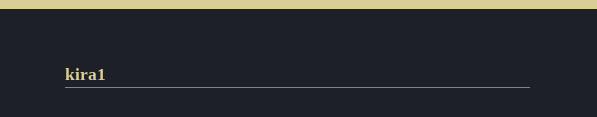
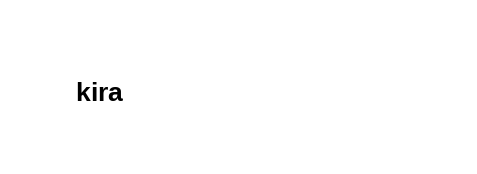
[65,68,106,80] kira1 -> [76,82,123,101] kira

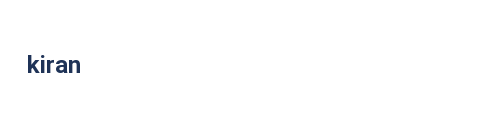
[76,82,123,101] kira -> [27,55,81,73] kiran

